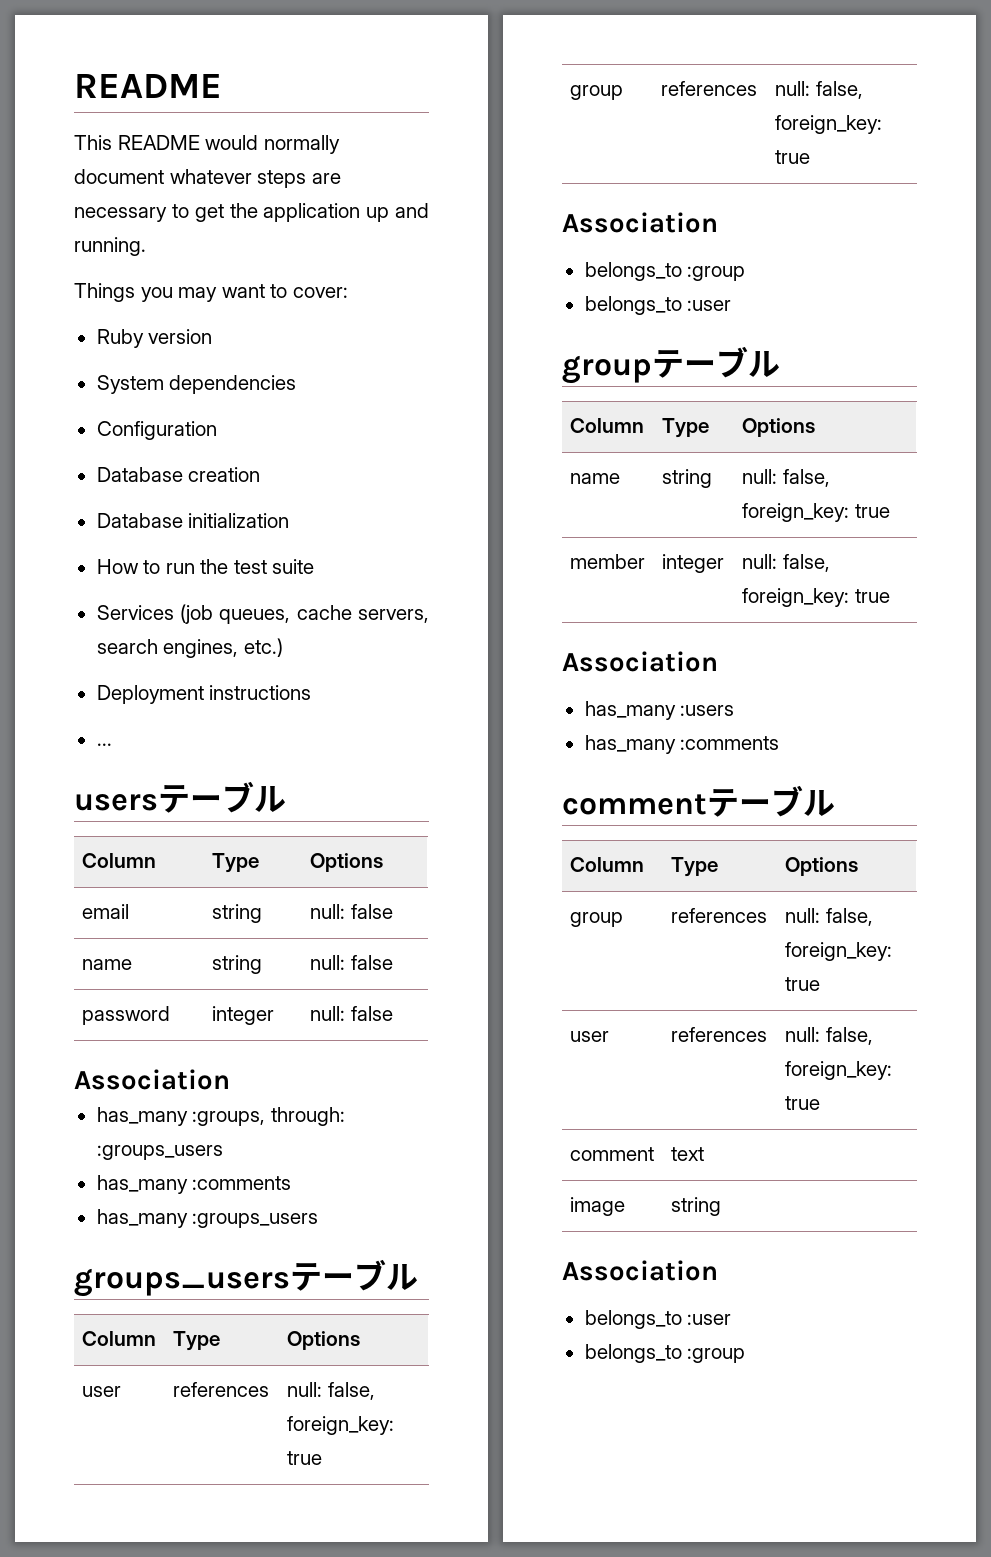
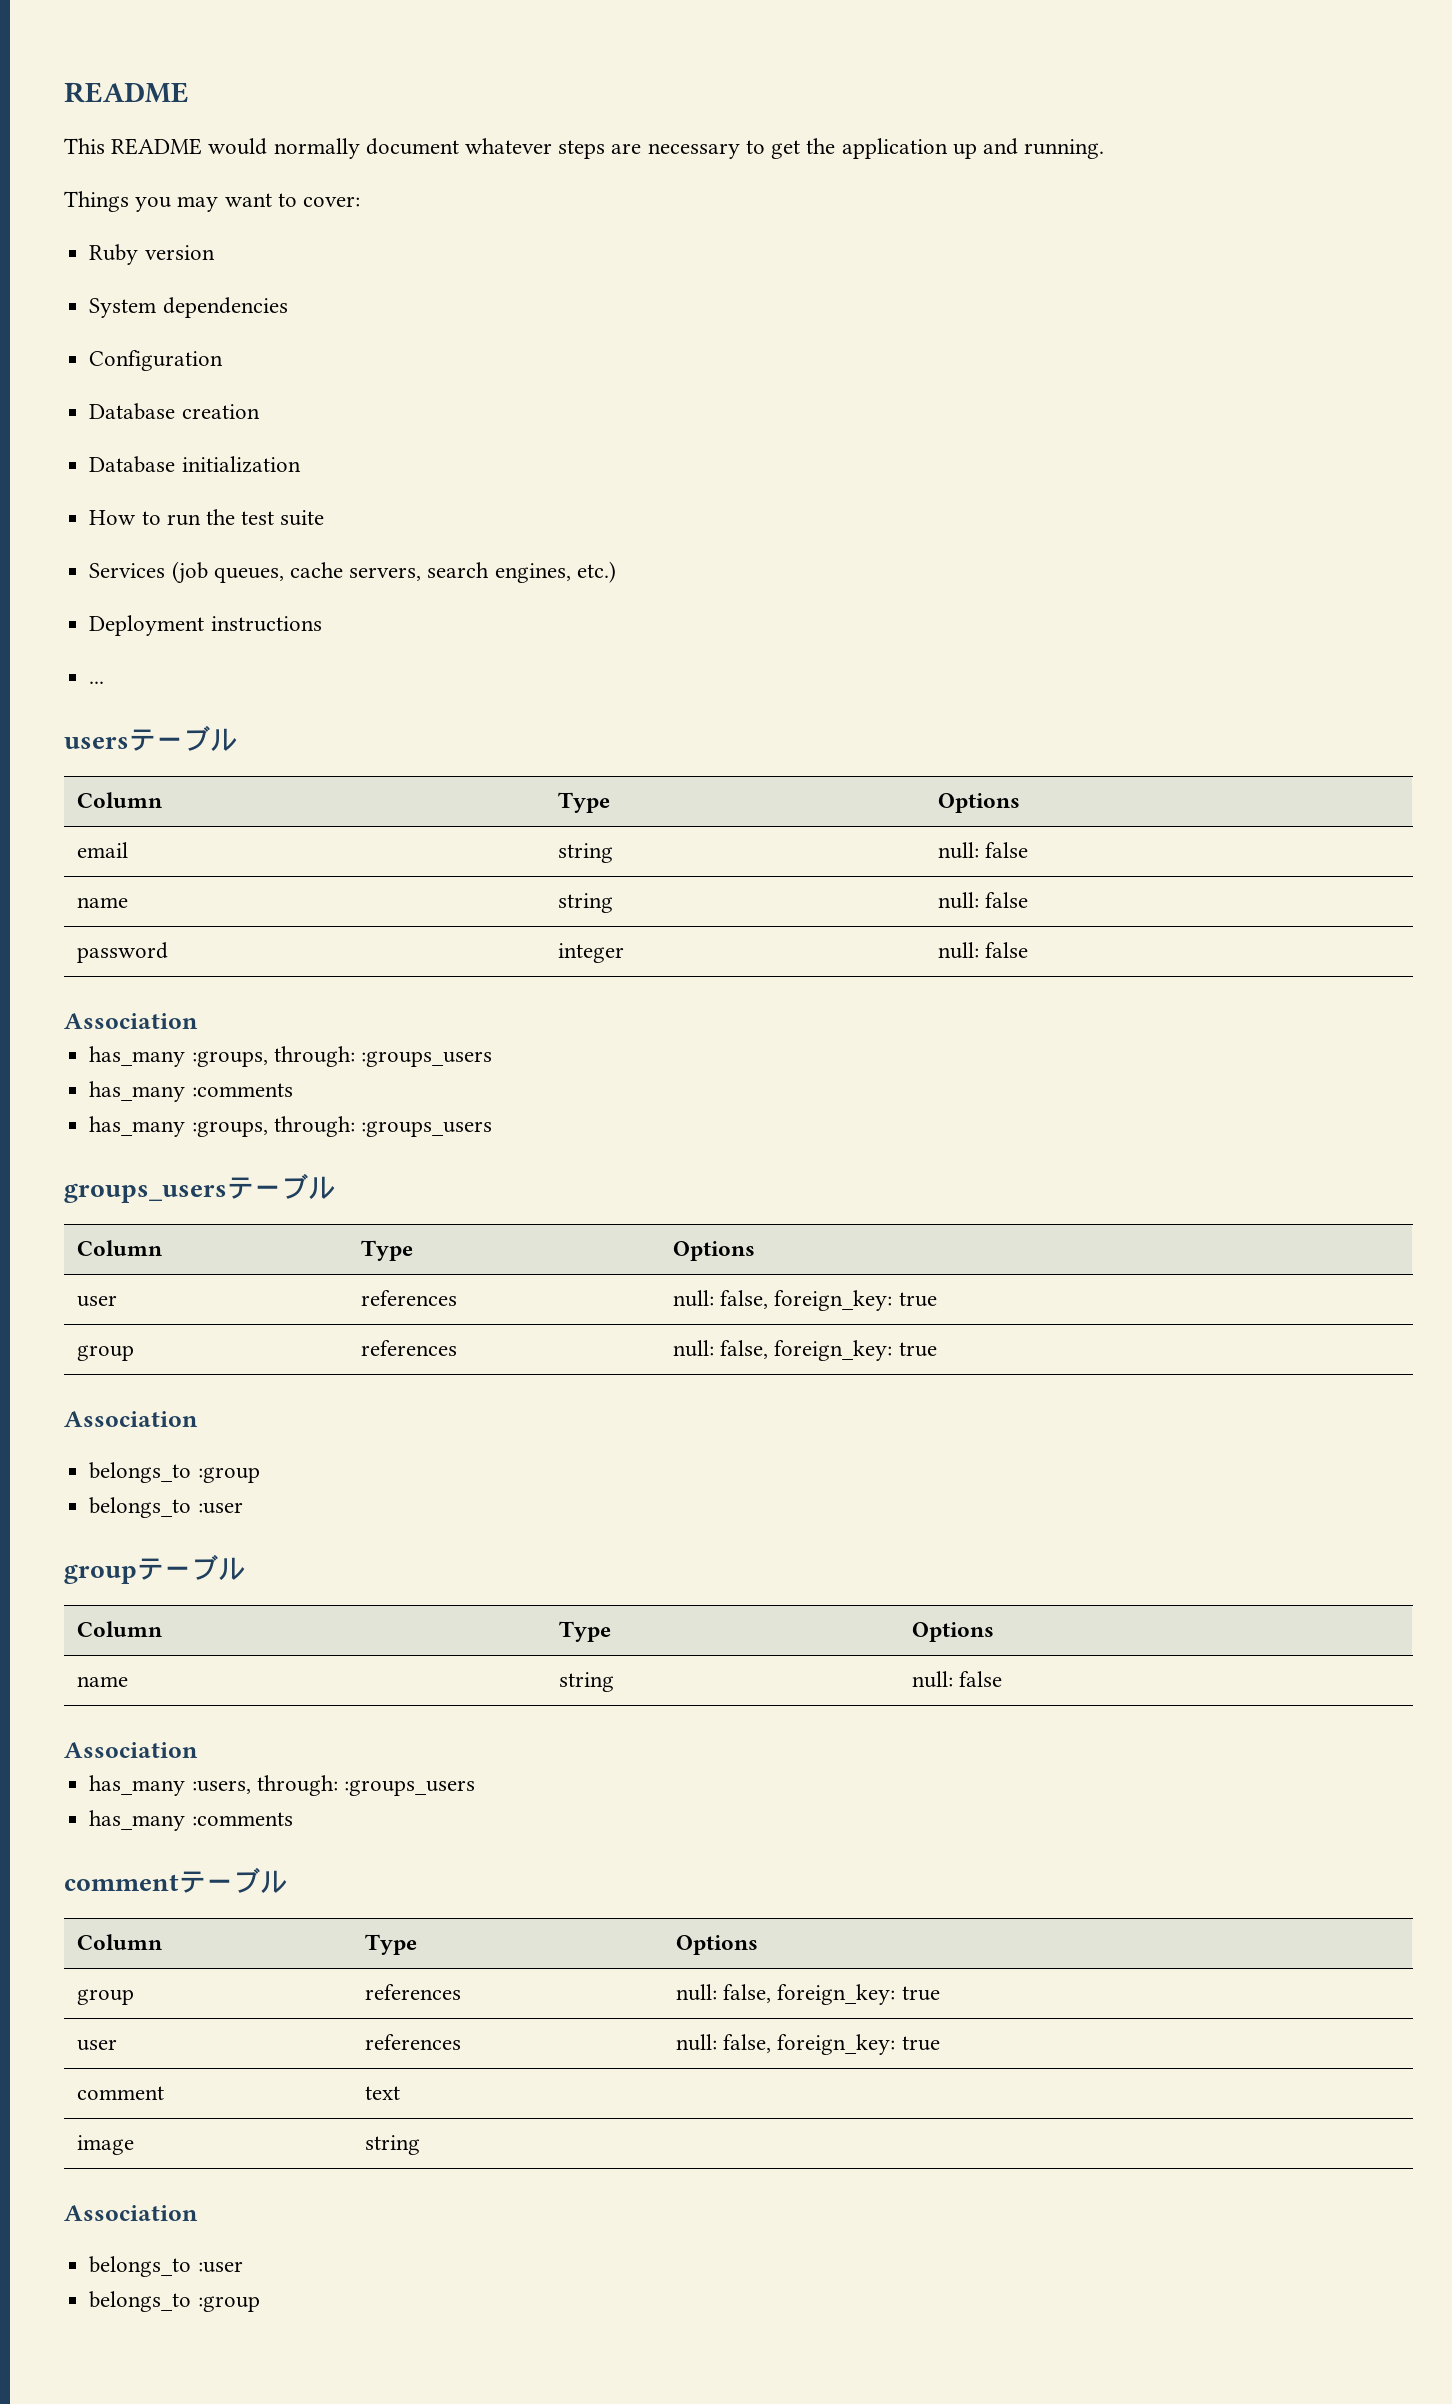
(188, 1218) none -> [191,1116,355,1137] :groups, through:
[783,469,831,487] [742,503,891,522] [570,554,646,569] [662,554,725,573] [742,554,831,572] [742,588,891,607] [562,651,718,672] [584,701,735,720] false, foreign_key: true // member | integer | null: false, foreign_key: true // Association // has_many :users -> [959,1671,1003,1687] [64,1742,198,1758] [89,1775,475,1796] false // Association // has_many :users, through: :groups_users

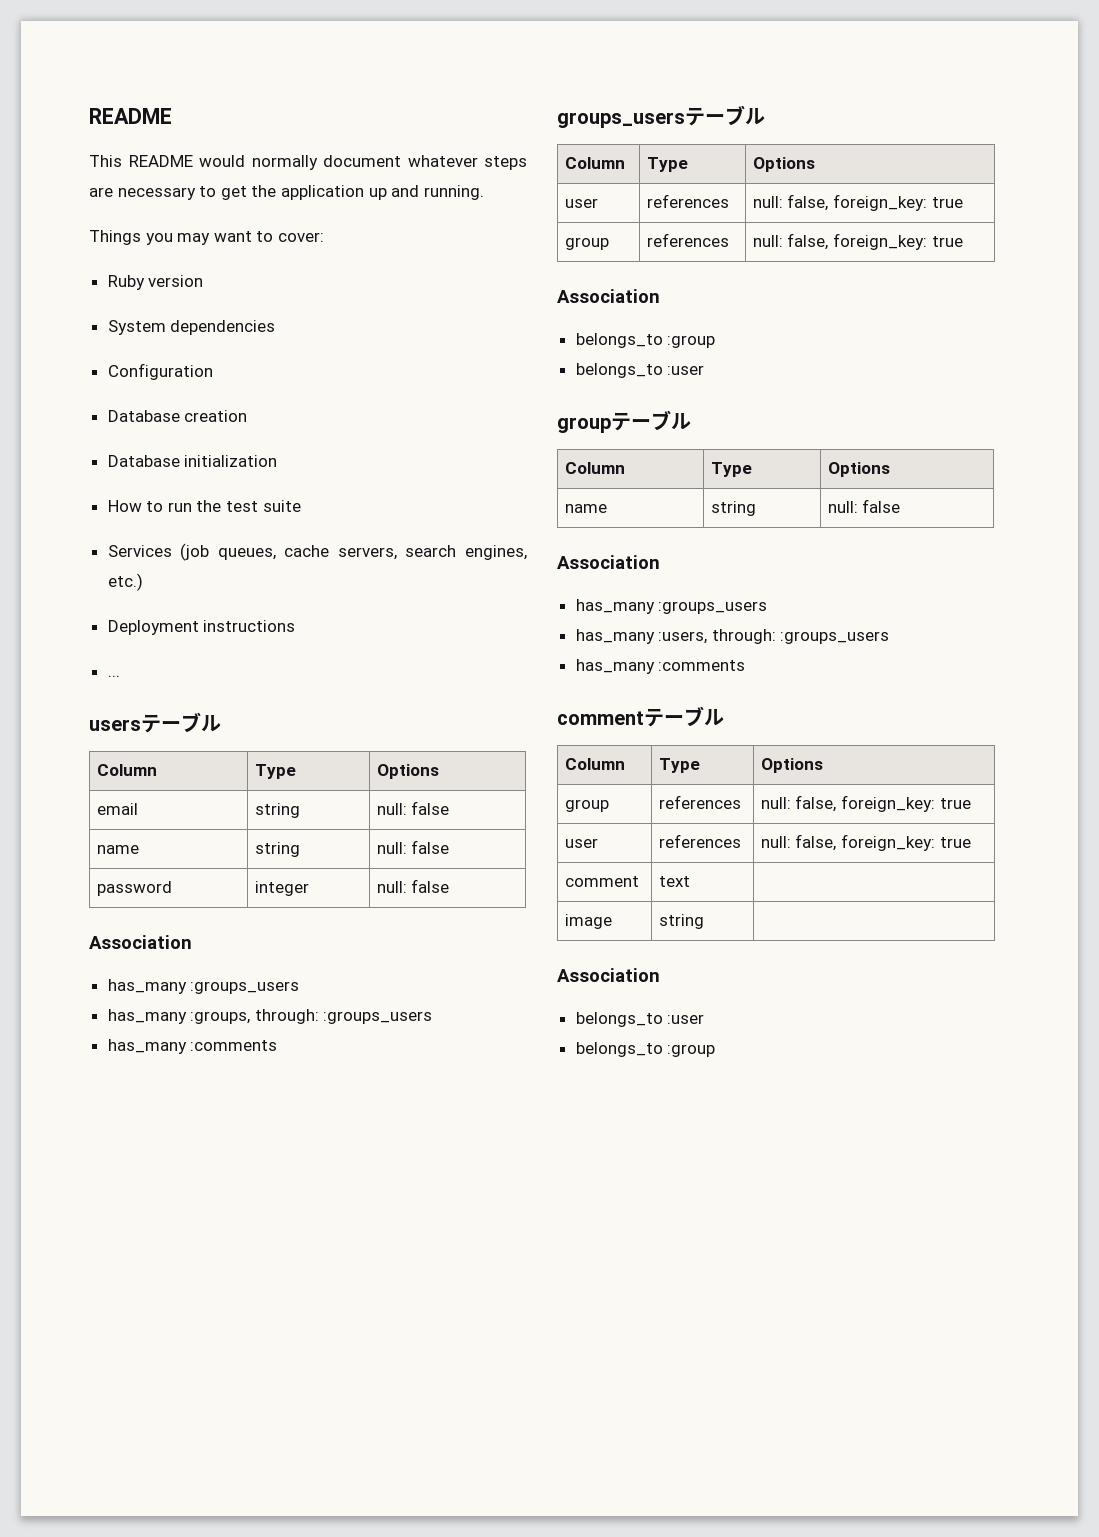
(198, 1021) none -> [107,979,300,994] // has_many :groups_users
[89,1116,492,1137] // has_many :groups, through: :groups_users -> (278, 1045) none
(198, 1750) none -> [575,599,768,614] // has_many :groups_users

